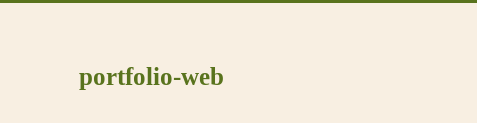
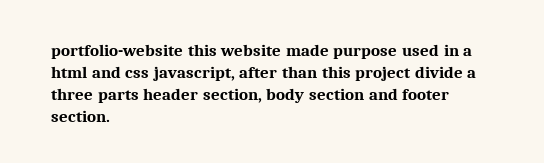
[79,67,224,90] portfolio-web -> [51,44,473,59] [51,66,477,81] [51,88,450,103] [51,110,110,122] portfolio-website this website made purpose used in a html and css javascript, after than this project divide a three parts header section, body section and footer section.

